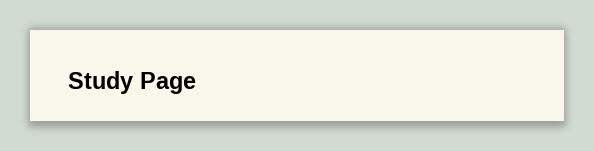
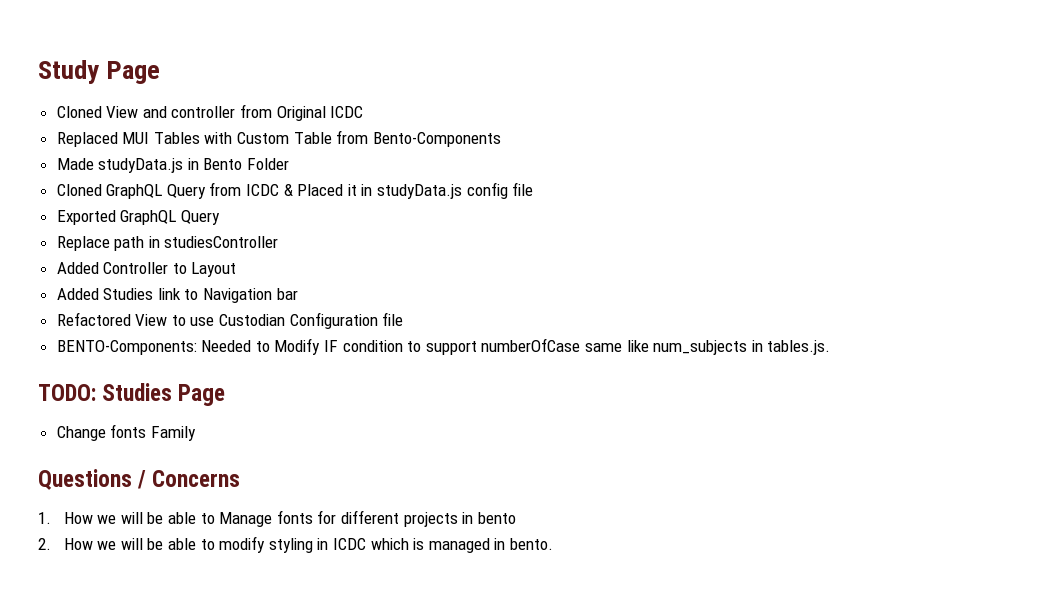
(196, 83) none -> [56,104,364,121] [56,130,501,147] [56,158,290,173] [56,182,534,199] [56,210,220,225] [56,236,279,251] [56,262,237,277] [56,288,298,303] [56,312,404,329] [56,338,831,355] [38,383,226,406] [56,424,196,441] [38,469,241,490] [38,510,516,527] [38,536,553,553] // Cloned View and controller from Original ICDC // Replaced MUI Tables with Custom Table from Bento-Components // Made studyData.js in Bento Folder // Cloned GraphQL Query from ICDC & Placed it in studyData.js config file // Exported GraphQL Query // Replace path in studiesController // Added Controller to Layout // Added Studies link to Navigation bar // Refactored View to use Custodian Configuration file // BENTO-Components: Needed to Modify IF condition to support numberOfCase same like num_subjects in tables.js. // TODO: Studies Page // Change fonts Family // Questions / Concerns // 1. How we will be able to Manage fonts for different projects in bento // 2. How we will be able to modify styling in ICDC which is managed in bento.

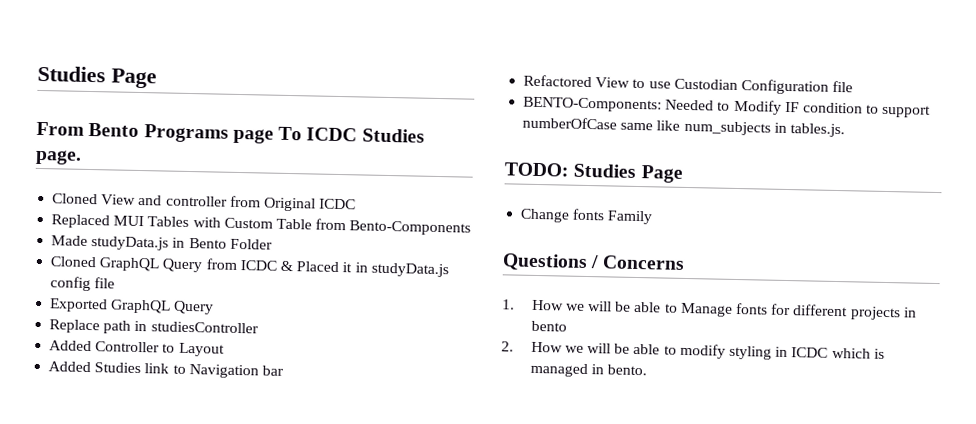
[38,60,161,84] Study Page -> [37,65,157,89] [36,121,425,144] [35,149,82,165] Studies Page // From Bento Programs page To ICDC Studies page.

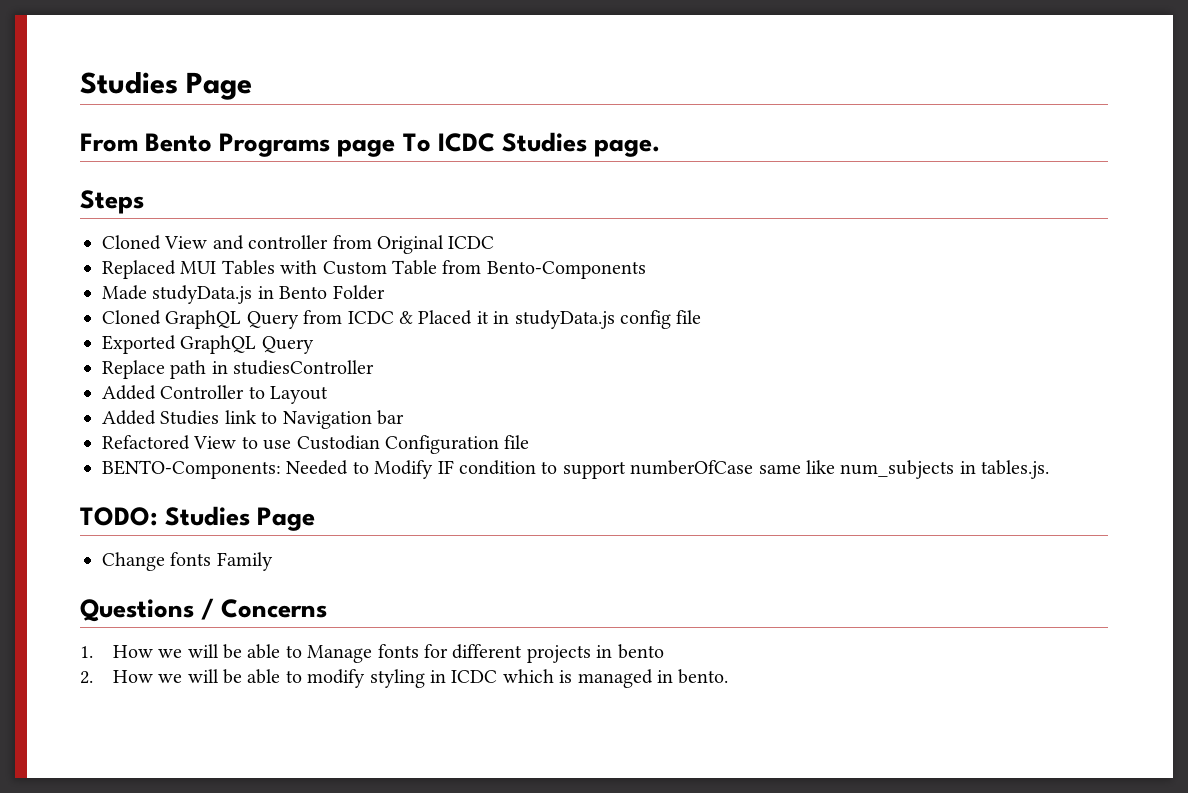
(82, 157) none -> [80,190,144,214] // Steps

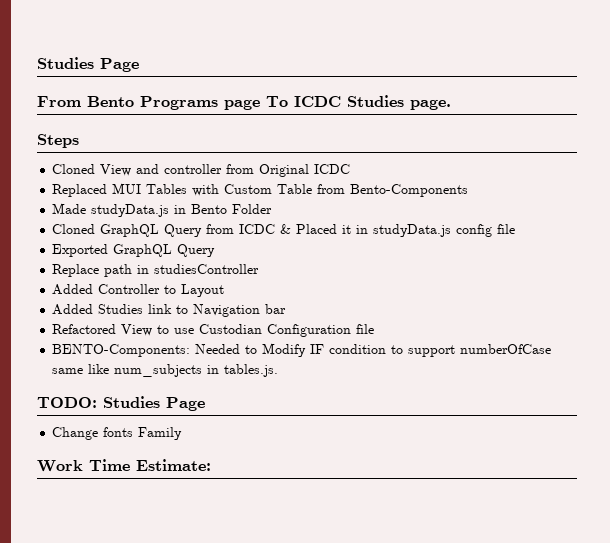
[80,598,328,622] [80,644,664,663] [80,669,729,688] Questions / Concerns // 1. How we will be able to Manage fonts for different projects in bento // 2. How we will be able to modify styling in ICDC which is managed in bento. -> [37,459,211,472] Work Time Estimate:

